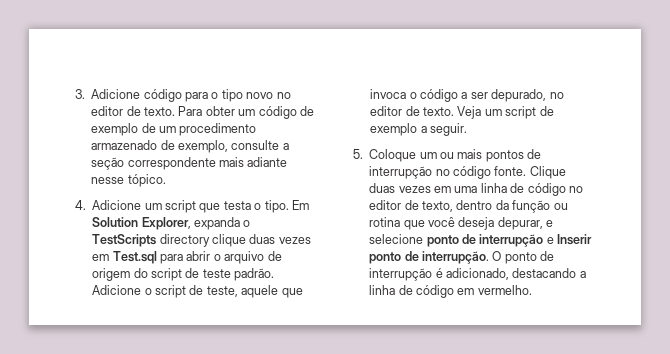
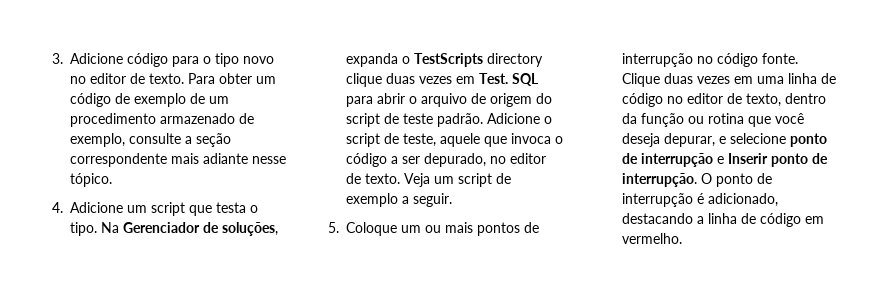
[291,200,309,210] [92,217,191,230] Em Solution Explorer, -> [101,222,278,236] Na Gerenciador de soluções,
[112,251,157,264] Test.sql -> [479,73,539,86] Test. SQL

